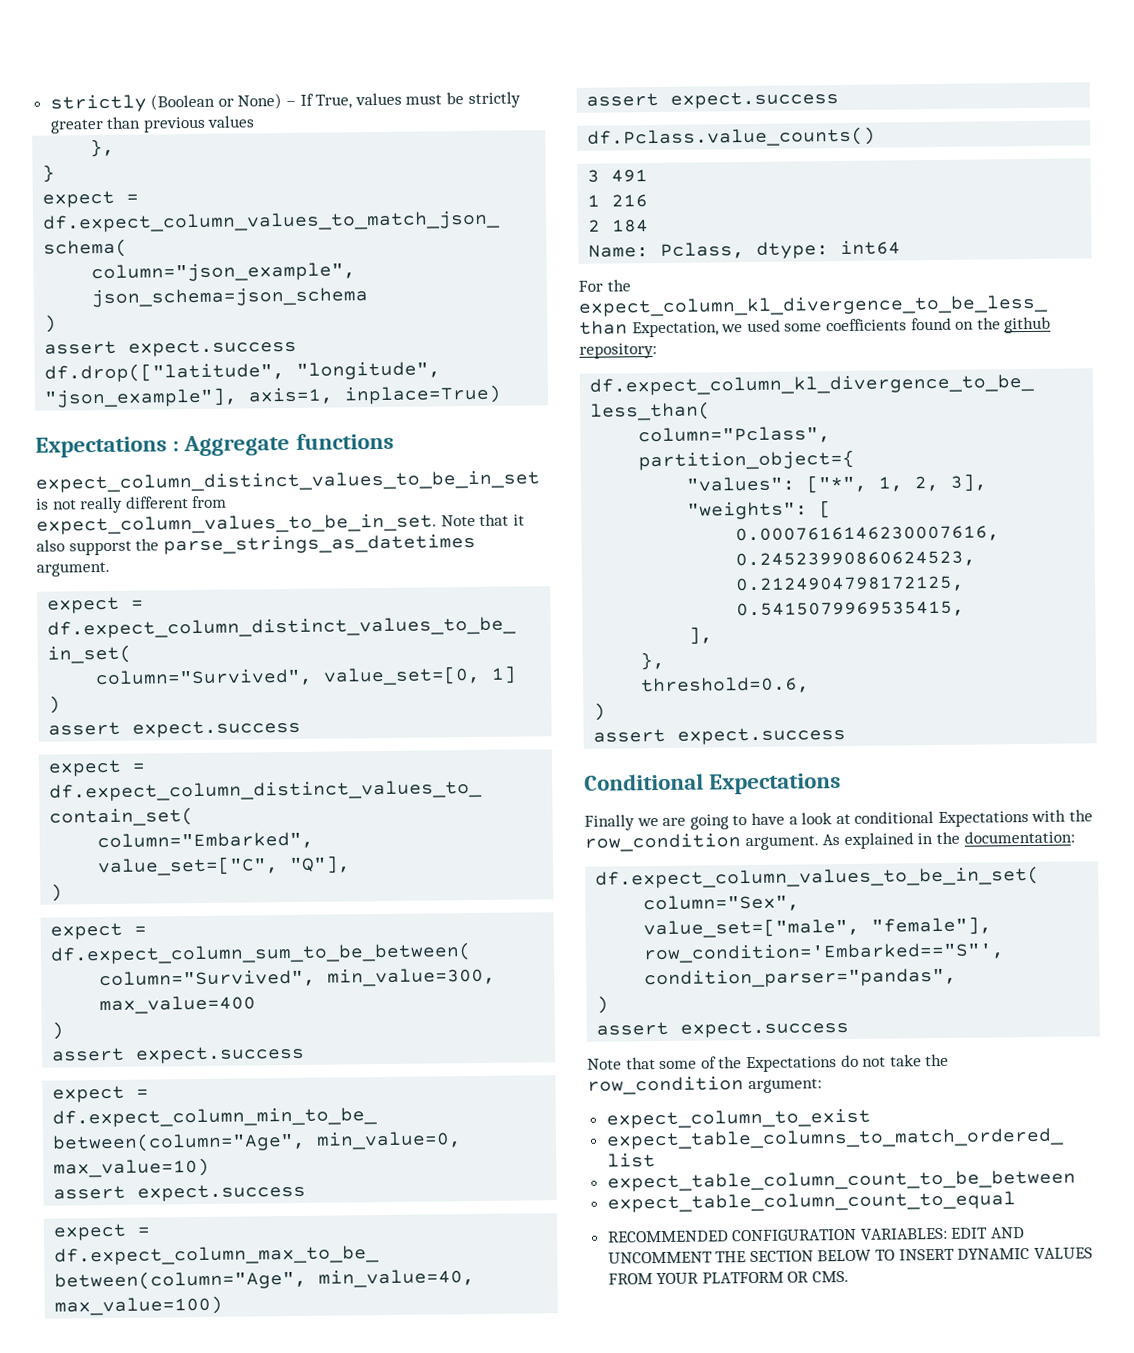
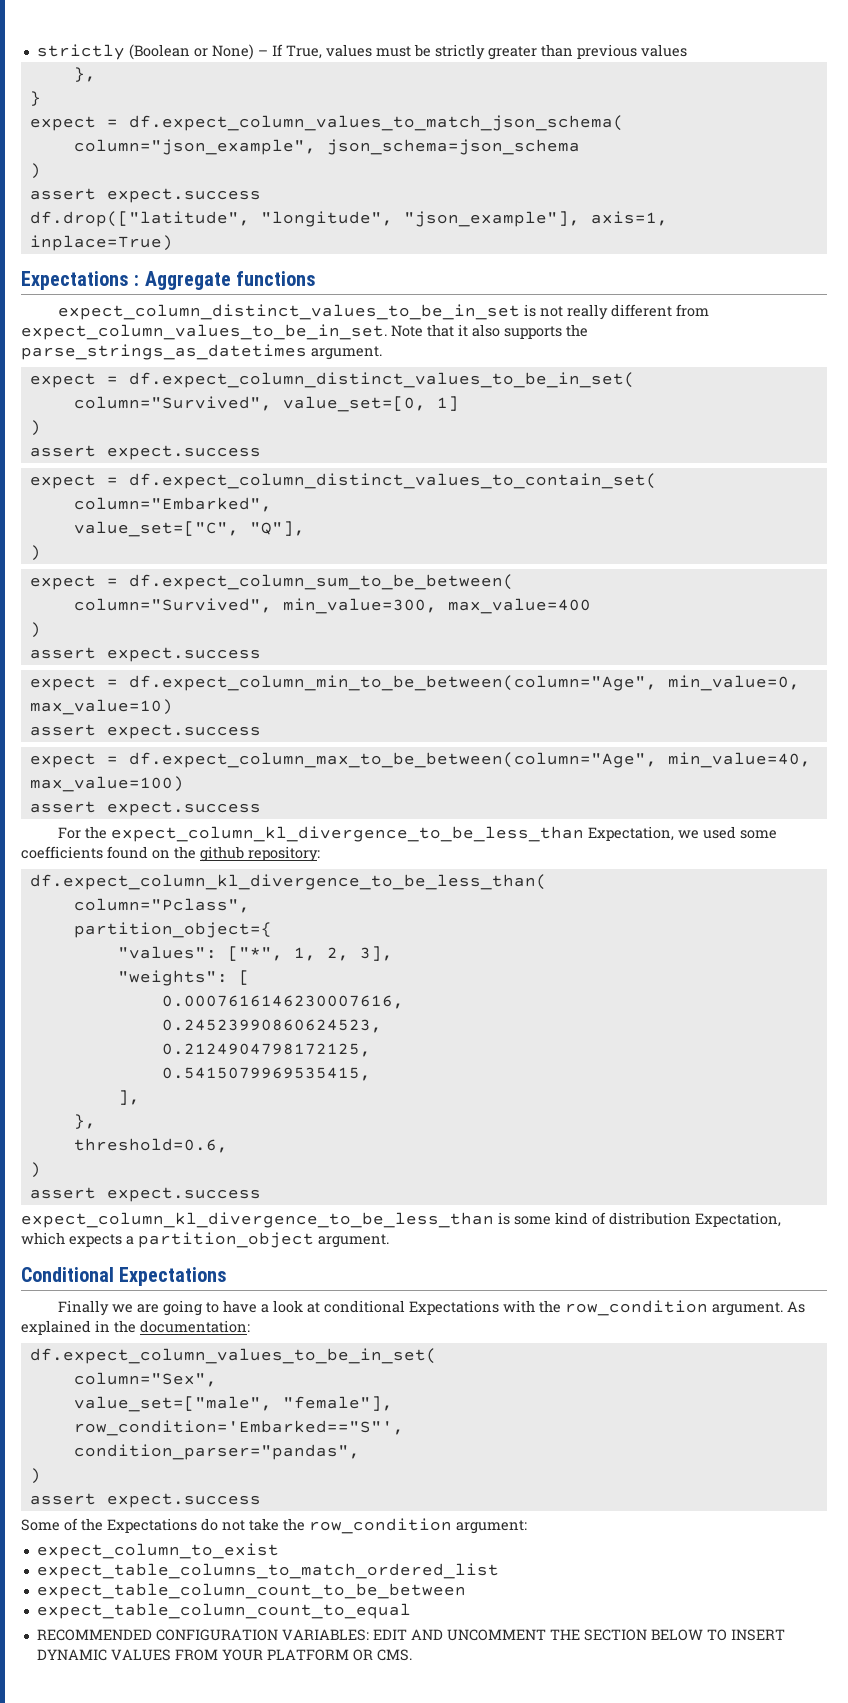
[68,540,132,556] supporst -> [504,326,562,339] supports
[587,126,877,148] [587,169,649,183] [587,194,649,208] [588,219,650,233] [588,240,902,259] // df.Pclass.value_counts() // 3 491 // 1 216 // 2 184 // Name: Pclass, dtype: int64 -> (261, 808) none
(847, 735) none -> [21,1212,781,1228] [21,1232,389,1248] // expect_column_kl_divergence_to_be_less_than is some kind of distribution Expectation, which expects a partition_object argument.
[587,1057,698,1070] Note that some -> [21,1519,60,1531] Some

